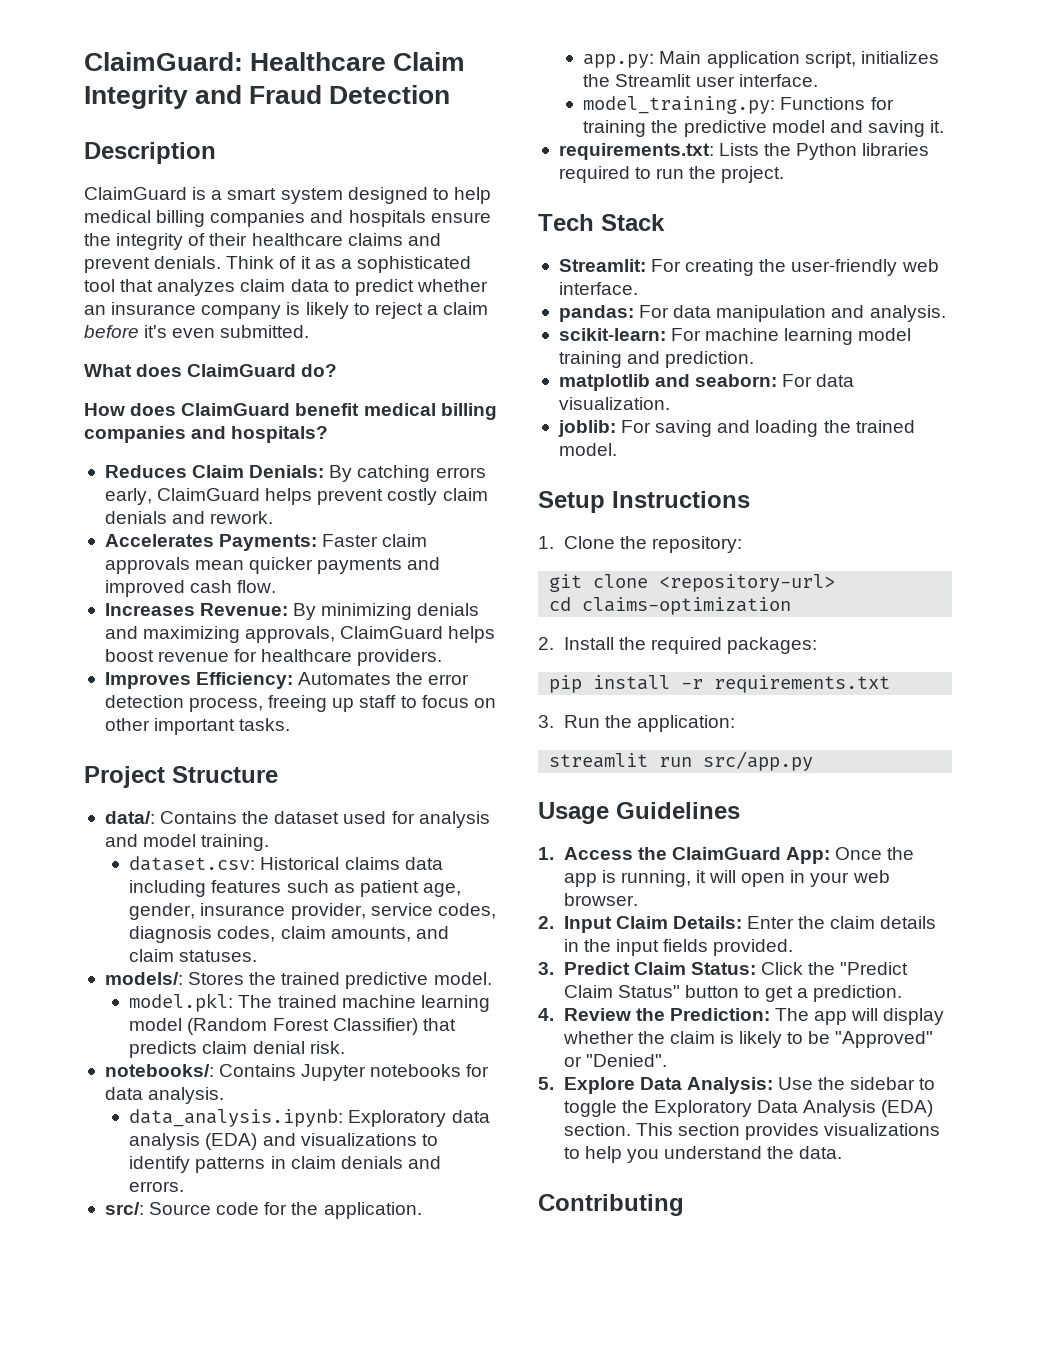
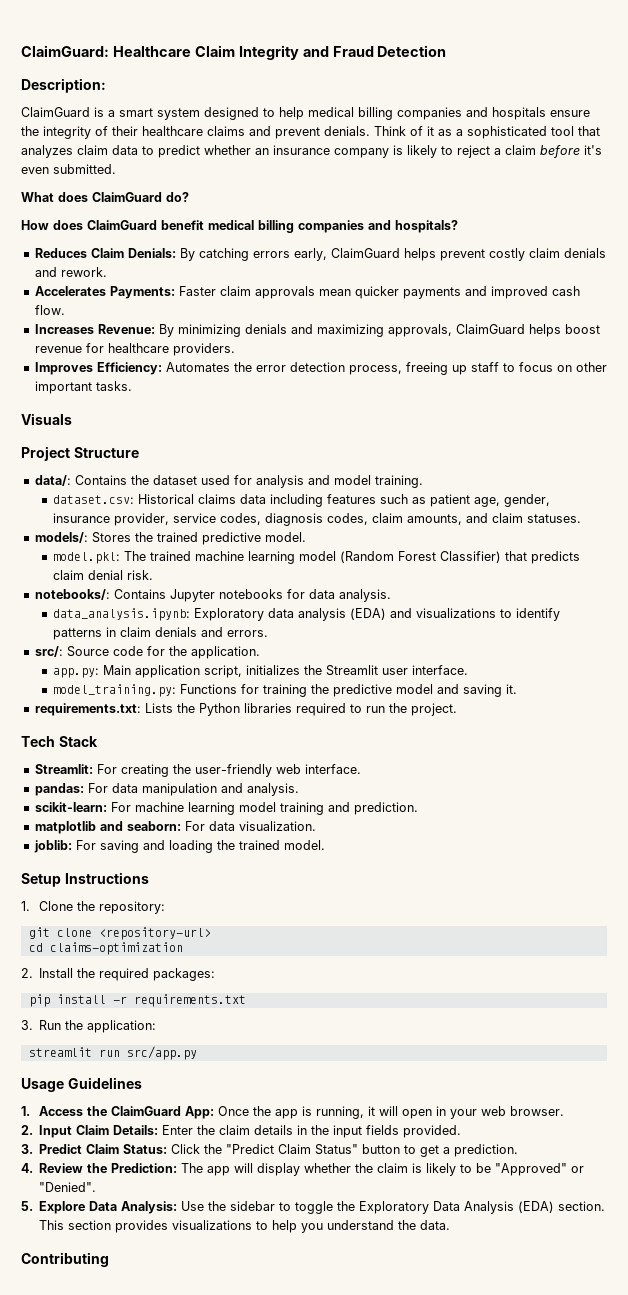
[84,142,216,164] Description -> [21,78,106,93] Description:
(291, 724) none -> [21,413,72,425] // Visuals

